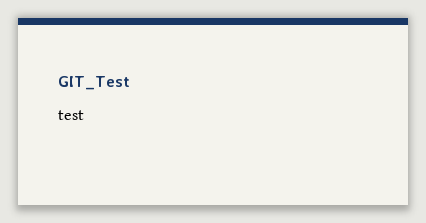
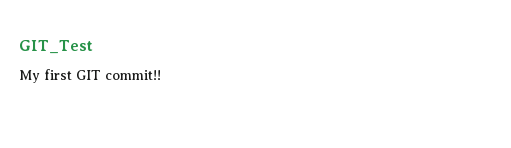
[58,110,84,120] test -> [19,69,161,83] My first GIT commit!!

